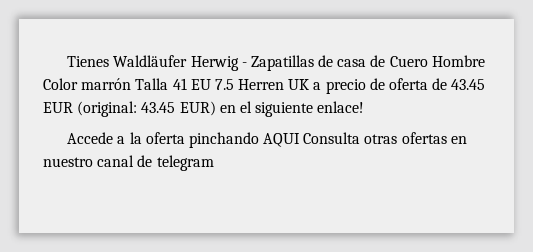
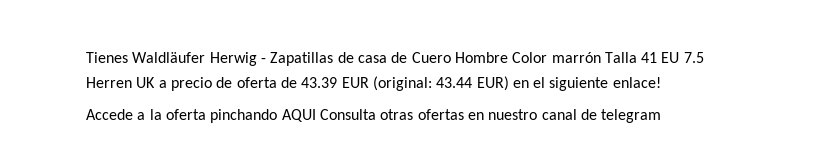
[451,79,486,90] 43.45 -> [301,77,338,88] 43.39
[141,102,176,113] 43.45 -> [436,77,473,88] 43.44

